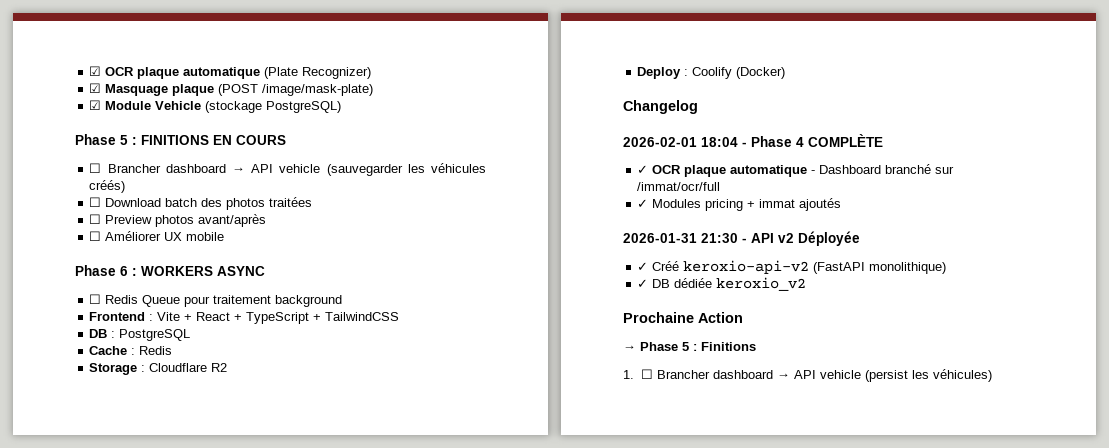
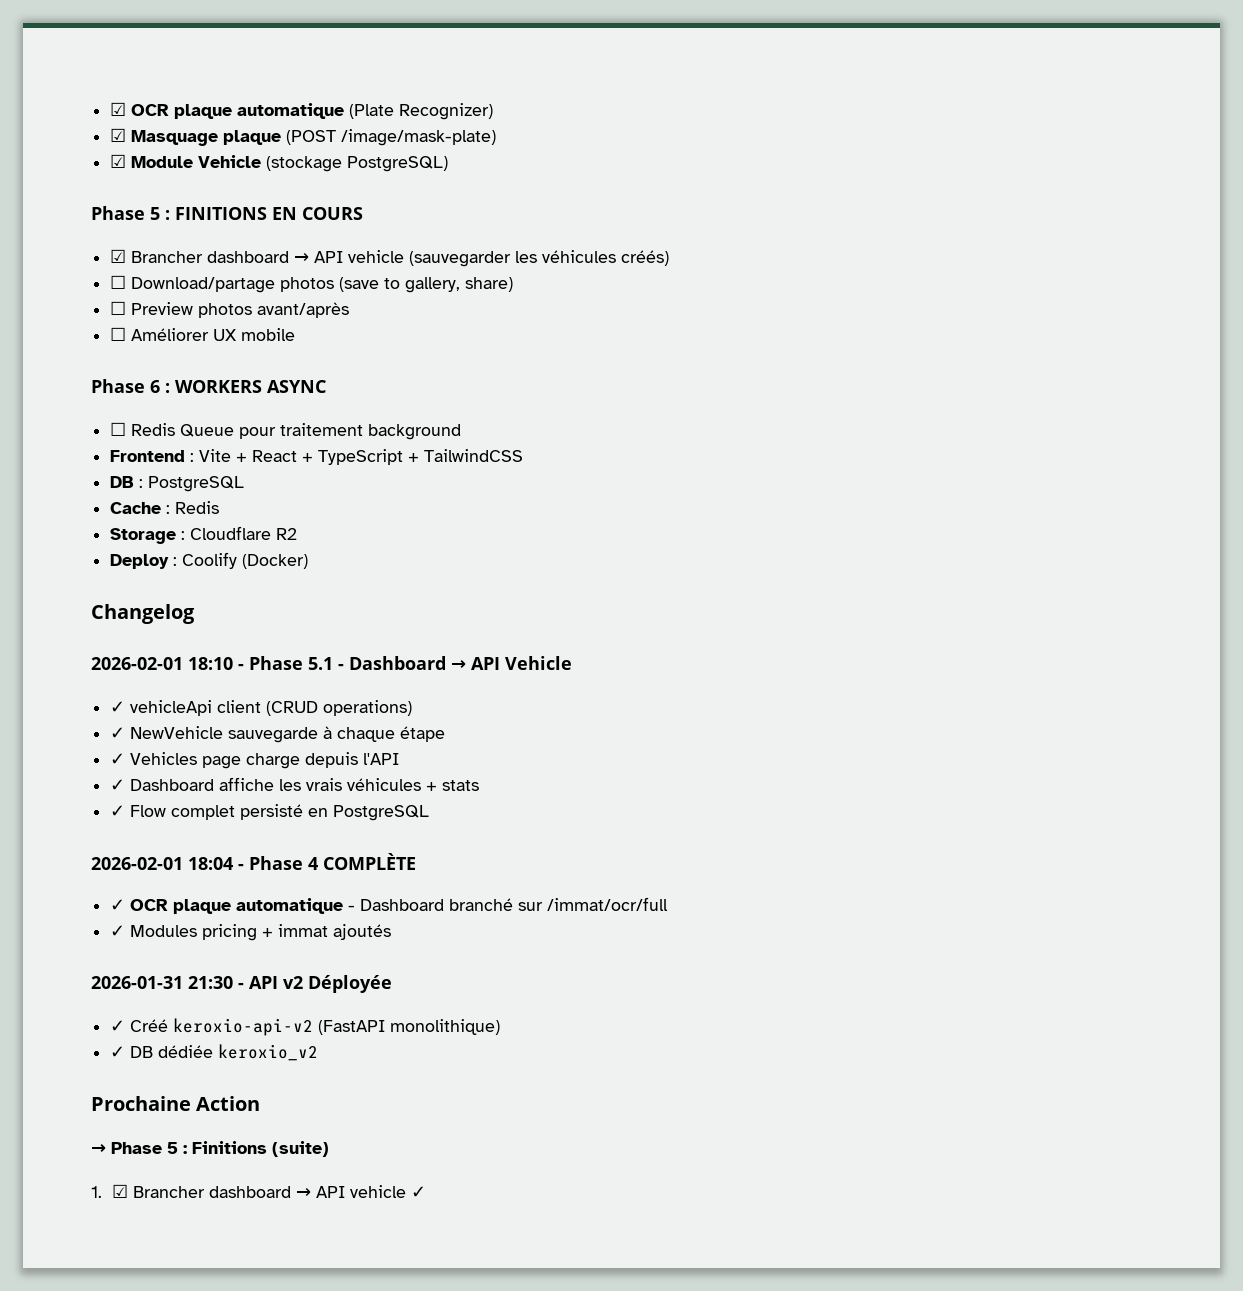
[89,163,102,173] ☐ -> [110,249,127,263] ☑
[105,197,313,210] Download batch des photos traitées -> [131,277,514,293] Download/partage photos (save to gallery, share)
(698, 107) none -> [91,656,572,670] [110,700,413,716] [110,726,446,743] [110,752,400,769] [110,777,480,791] [110,804,430,821] // 2026-02-01 18:10 - Phase 5.1 - Dashboard → API Vehicle // ✓ vehicleApi client (CRUD operations) // ✓ NewVehicle sauvegarde à chaque étape // ✓ Vehicles page charge depuis l'API // ✓ Dashboard affiche les vrais véhicules + stats // ✓ Flow complet persisté en PostgreSQL
(756, 346) none -> [272,1141,329,1157] (suite)
[640,369,992,382] ☐ Brancher dashboard → API vehicle (persist les véhicules) -> [111,1184,426,1198] ☑ Brancher dashboard → API vehicle ✓

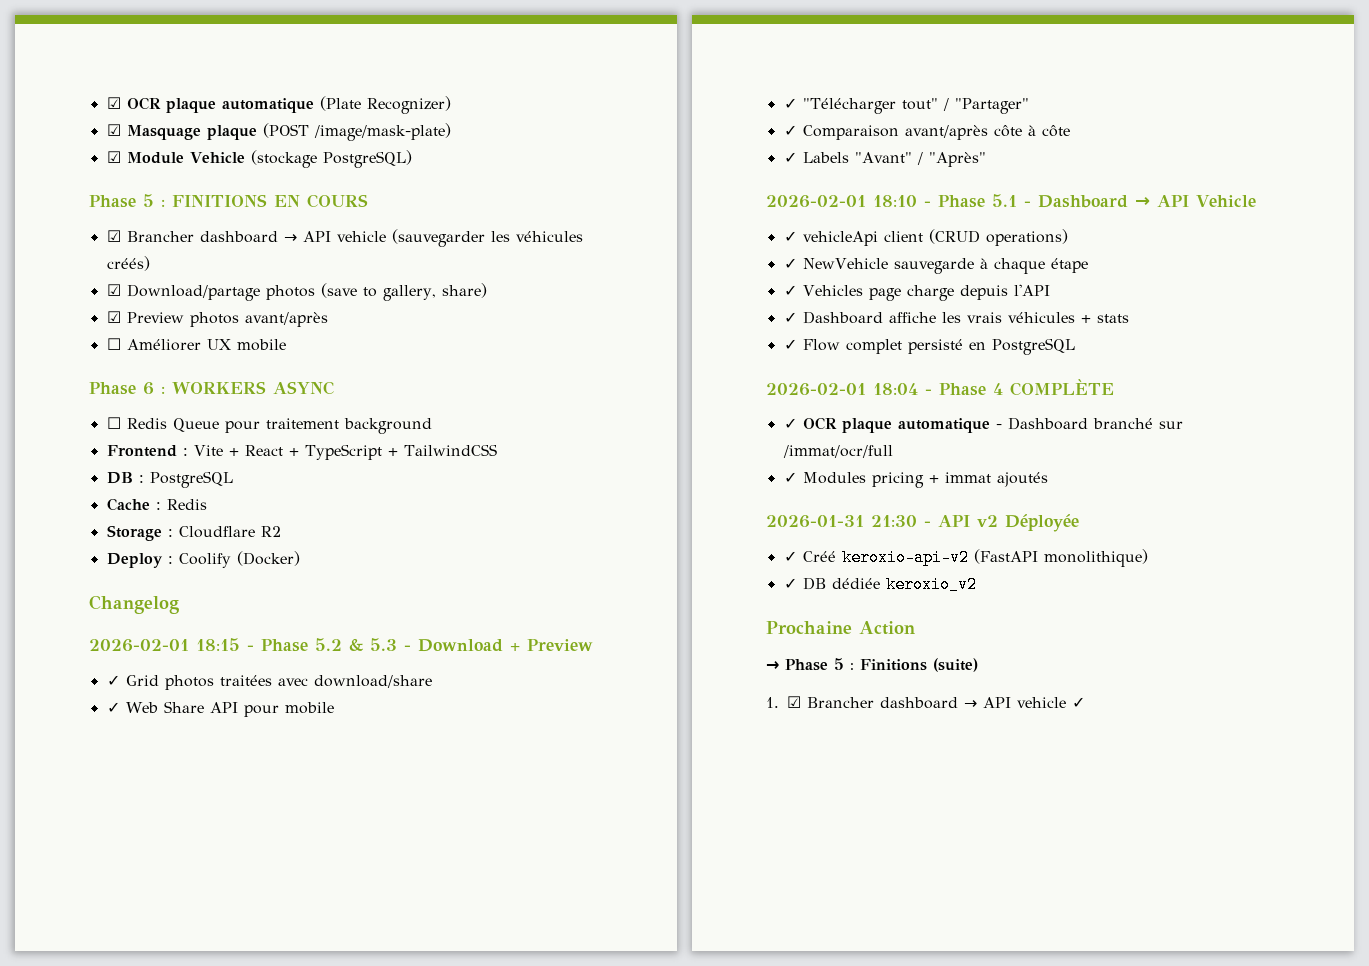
[110,275,127,289] ☐ -> [106,284,121,296] ☑
[110,301,127,315] ☐ -> [106,311,121,323] ☑
(195, 614) none -> [89,638,593,652] [106,675,432,690] [106,701,334,717] [783,98,1029,114] [783,125,1070,140] [783,152,986,167] // 2026-02-01 18:15 - Phase 5.2 & 5.3 - Download + Preview // ✓ Grid photos traitées avec download/share // ✓ Web Share API pour mobile // ✓ "Télécharger tout" / "Partager" // ✓ Comparaison avant/après côte à côte // ✓ Labels "Avant" / "Après"

